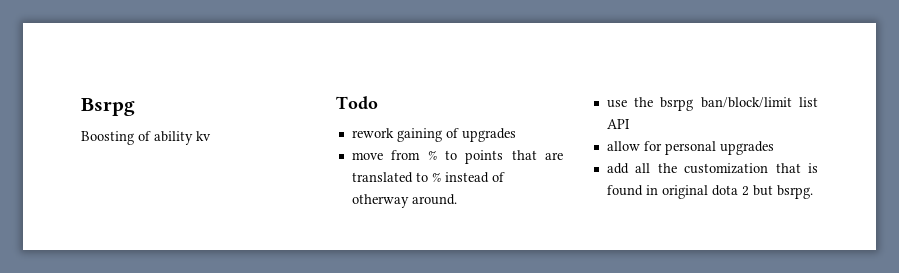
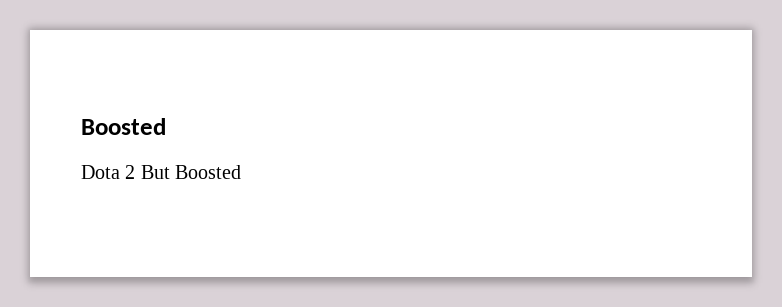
[81,98,135,116] [81,131,211,145] [336,96,378,109] [351,128,516,142] [351,150,563,164] [351,172,505,183] [351,194,457,208] [606,97,818,111] [606,119,630,129] [606,141,774,155] [606,163,818,174] [606,185,813,199] Bsrpg // Boosting of ability kv // Todo // rework gaining of upgrades // move from % to points that are translated to % instead of otherway around. // use the bsrpg ban/block/limit list API // allow for personal upgrades // add all the customization that is found in original dota 2 but bsrpg. -> [81,118,166,135] [81,165,242,179] Boosted // Dota 2 But Boosted

